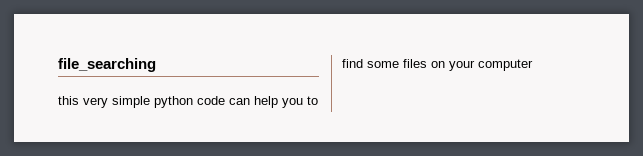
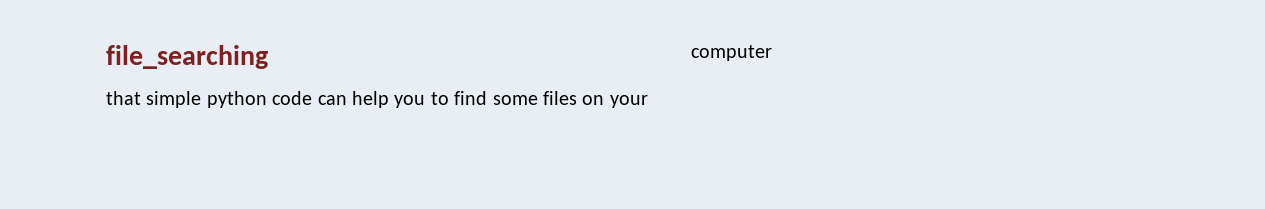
[58,96,108,108] this very -> [106,91,141,105] that

